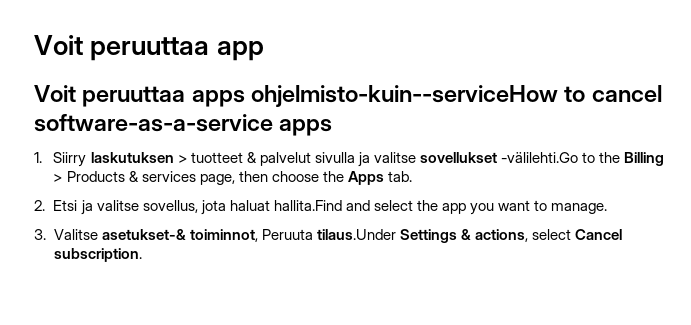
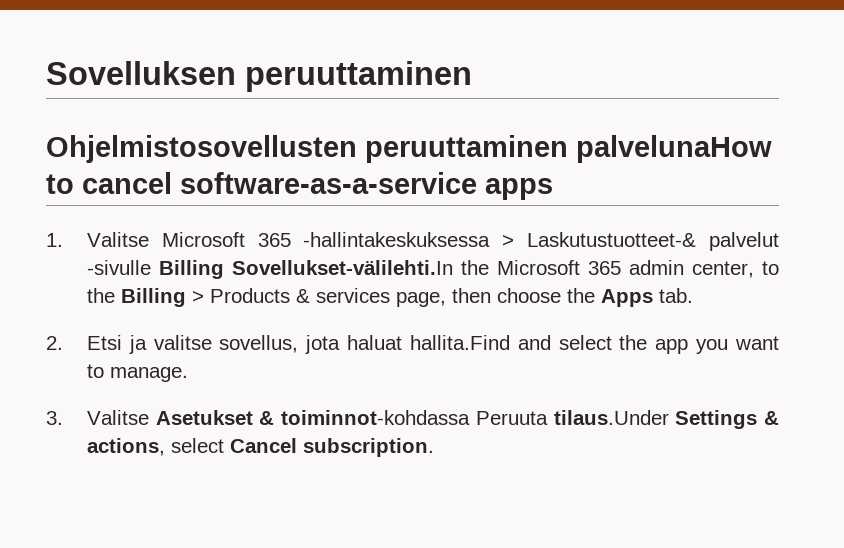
[34,35,264,61] [34,85,559,107] Voit peruuttaa app // Voit peruuttaa apps ohjelmisto-kuin--serviceHow -> [46,61,472,92] [46,135,772,163] Sovelluksen peruuttaminen // Ohjelmistosovellusten peruuttaminen palvelunaHow
[53,152,578,167] Siirry laskutuksen > tuotteet & palvelut sivulla ja valitse sovellukset -välilehti.Go -> [86,232,779,251] [86,260,754,279] Valitse Microsoft 365 -hallintakeskuksessa > Laskutustuotteet-& palvelut -sivulle Billing Sovellukset-välilehti.In the Microsoft 365 admin center,
[101,229,258,242] asetukset-& toiminnot, -> [155,410,471,425] Asetukset & toiminnot-kohdassa

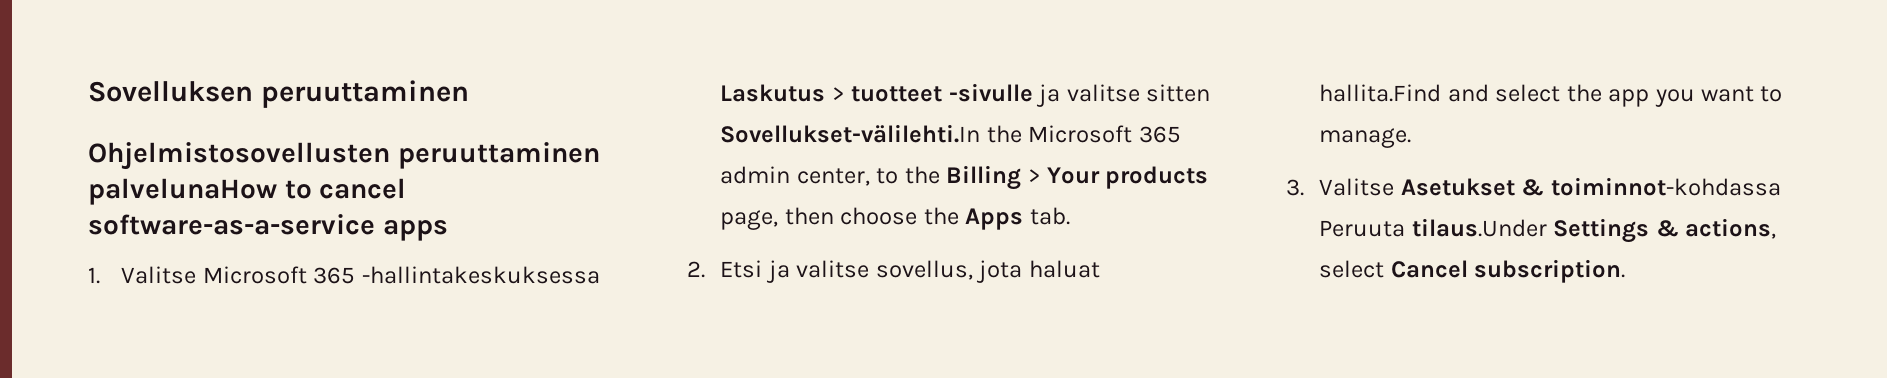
[502,232,779,251] [86,260,224,279] > Laskutustuotteet-& palvelut -sivulle Billing -> [720,83,1210,107] Laskutus > tuotteet -sivulle ja valitse sitten
[209,288,390,303] Products & services -> [1046,166,1209,189] Your products

